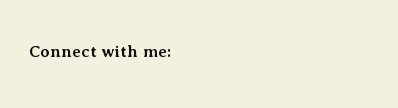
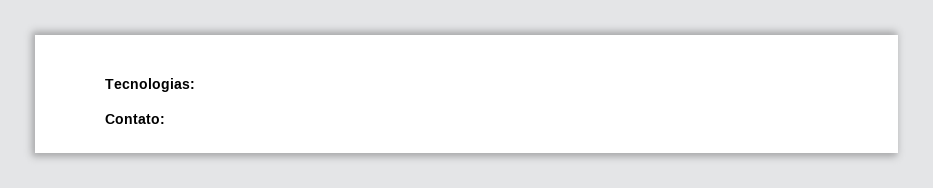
[29,45,171,57] Connect with me: -> [105,78,195,92] [105,114,165,124] Tecnologias: // Contato:

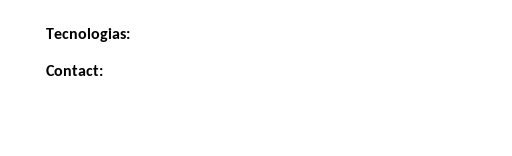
[105,114,165,124] Contato: -> [46,65,103,76] Contact:

